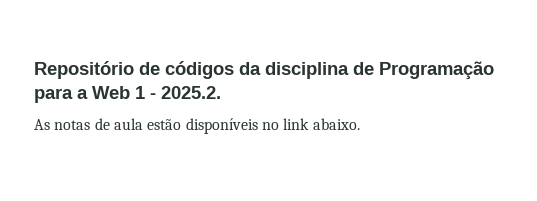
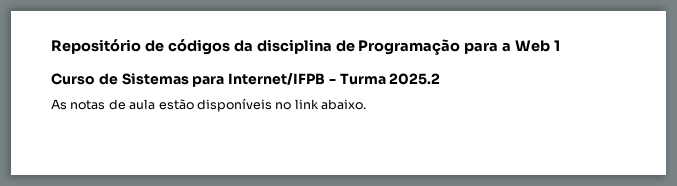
[150,86,221,99] - 2025.2. -> [51,73,441,87] // Curso de Sistemas para Internet/IFPB - Turma 2025.2

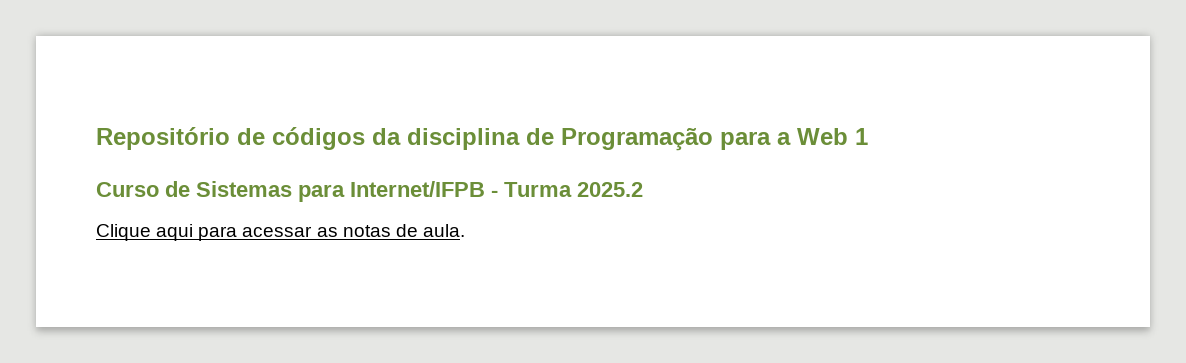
[51,98,366,112] As notas de aula estão disponíveis no link abaixo. -> [96,224,465,241] Clique aqui para acessar as notas de aula.

